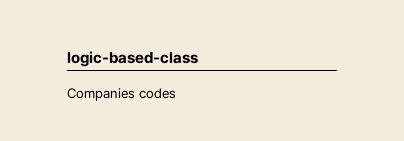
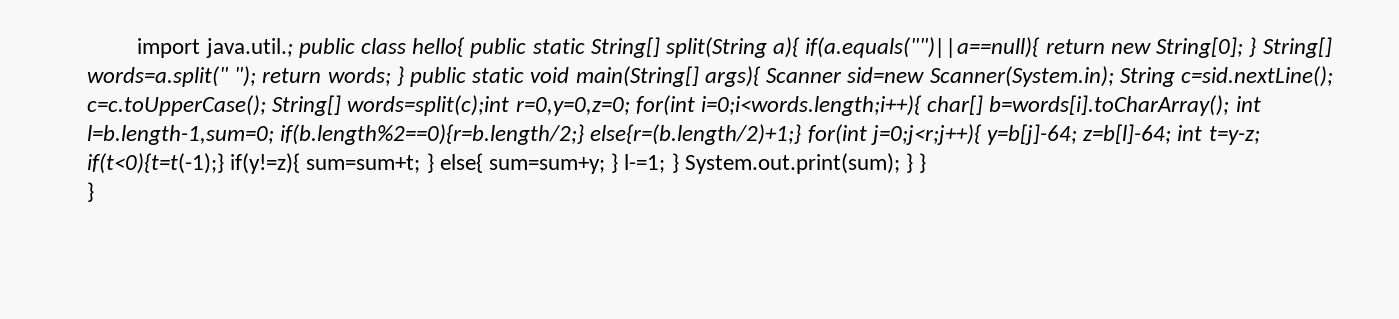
[67,51,198,67] [67,88,176,101] logic-based-class // Companies codes -> [137,37,1332,58] [87,66,1333,87] [87,95,1261,116] [87,124,1260,145] [87,153,927,174] [87,182,94,202] import java.util.; public class hello{ public static String[] split(String a){ if(a.equals("")||a==null){ return new String[0]; } String[] words=a.split(" "); return words; } public static void main(String[] args){ Scanner sid=new Scanner(System.in); String c=sid.nextLine(); c=c.toUpperCase(); String[] words=split(c);int r=0,y=0,z=0; for(int i=0;i<words.length;i++){ char[] b=words[i].toCharArray(); int l=b.length-1,sum=0; if(b.length%2==0){r=b.length/2;} else{r=(b.length/2)+1;} for(int j=0;j<r;j++){ y=b[j]-64; z=b[l]-64; int t=y-z; if(t<0){t=t(-1);} if(y!=z){ sum=sum+t; } else{ sum=sum+y; } l-=1; } System.out.print(sum); } } // }

